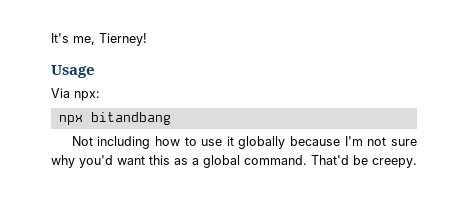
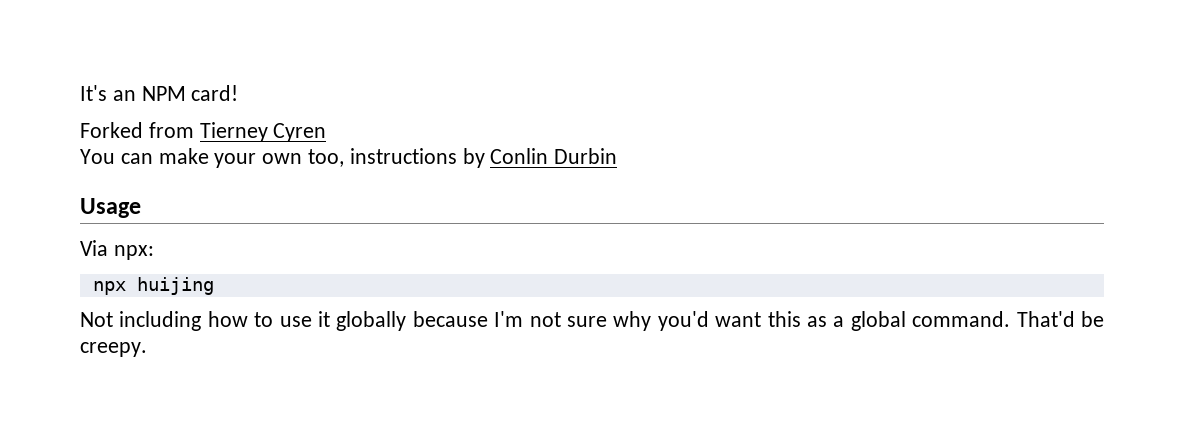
[73,33,147,46] me, Tierney! -> [112,85,239,101] [80,122,327,142] [80,148,618,168] an NPM card! // Forked from Tierney Cyren // You can make your own too, instructions by Conlin Durbin
[90,112,171,125] bitandbang -> [136,277,214,295] huijing

